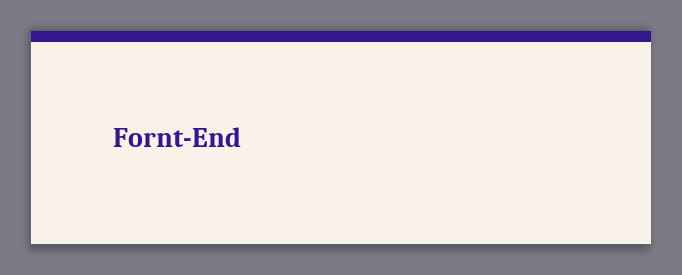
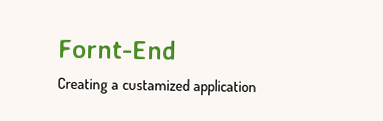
(241, 137) none -> [57,77,258,97] // Creating a custamized application

